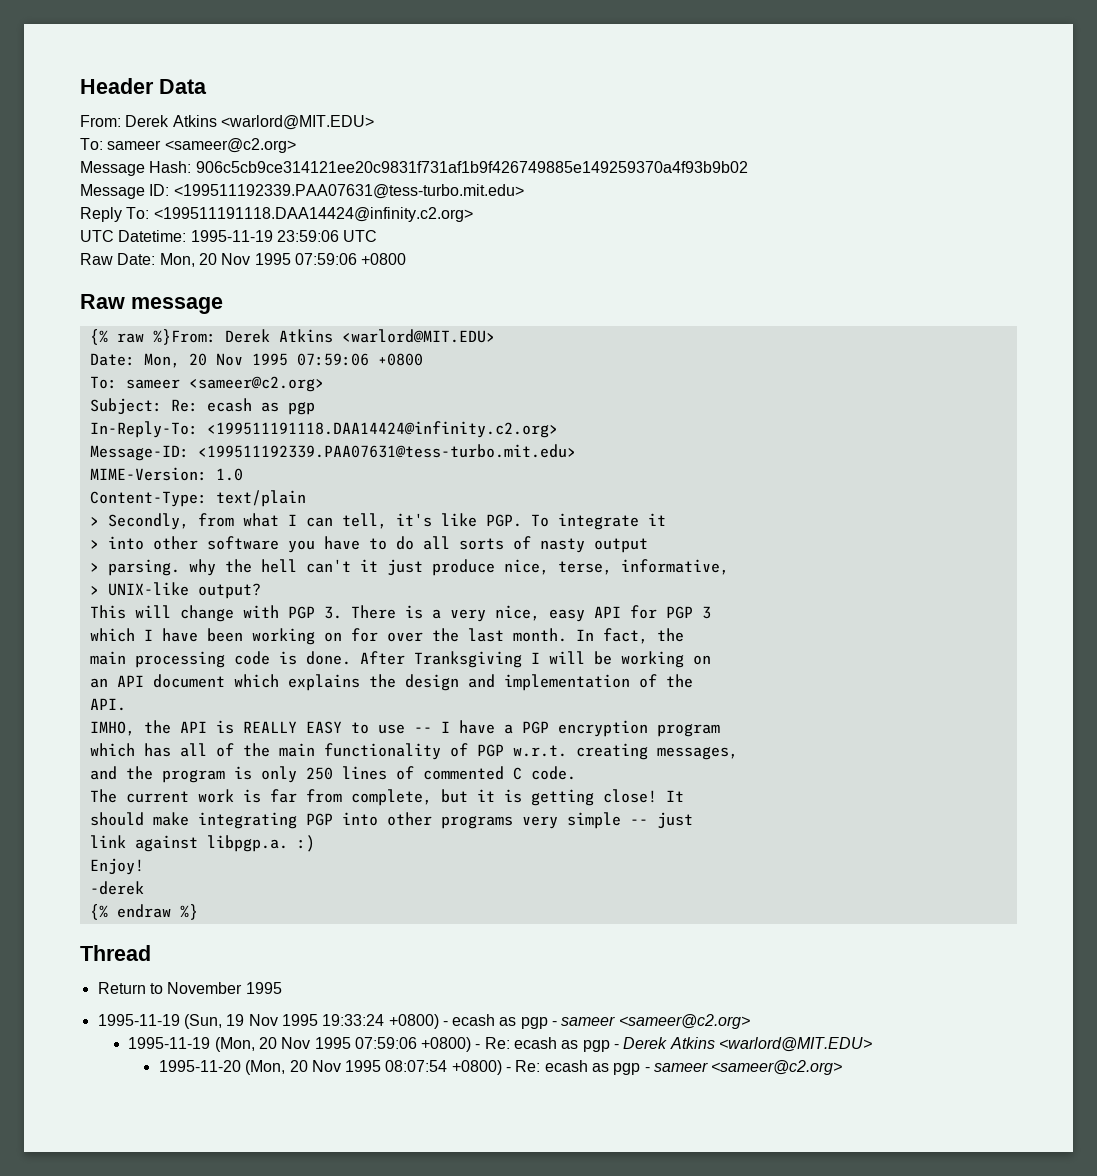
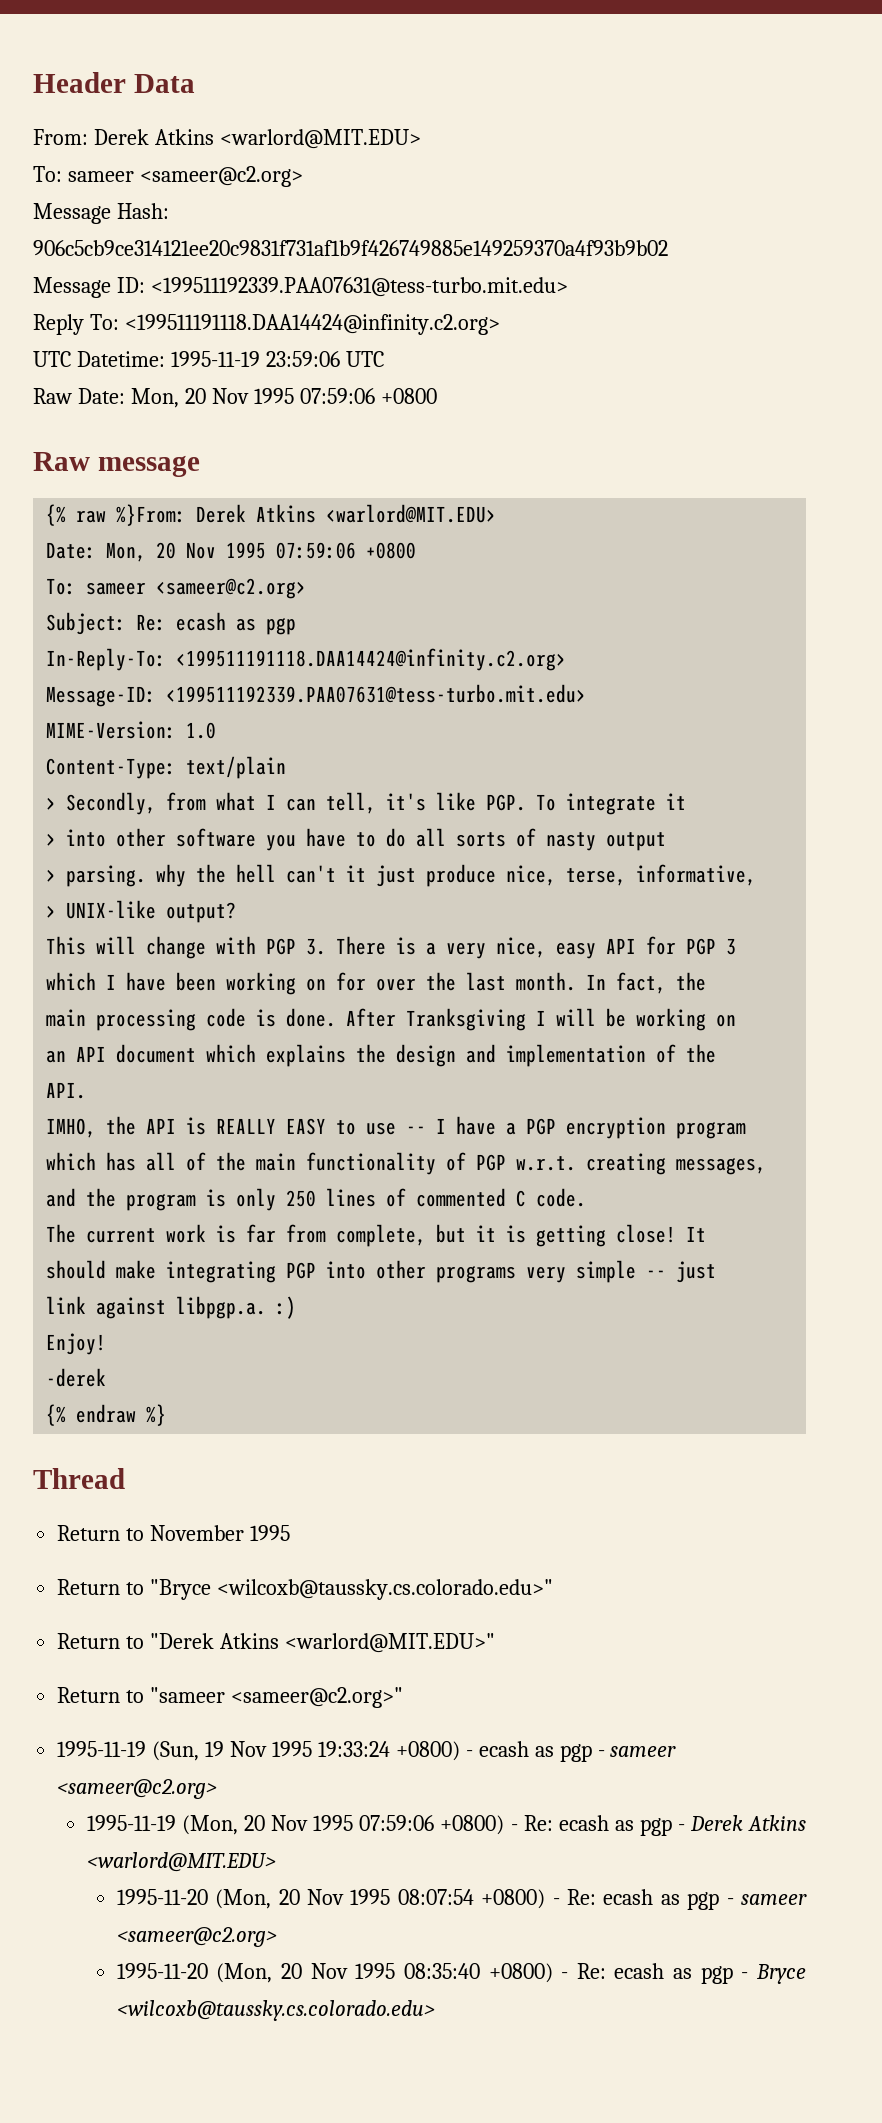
(282, 988) none -> [57,1579,554,1600] [57,1633,495,1653] [57,1687,404,1708] // Return to "Bryce <wilcoxb@taussky.cs.colorado.edu>" // Return to "Derek Atkins <warlord@MIT.EDU>" // Return to "sameer <sameer@c2.org>"
(843, 1067) none -> [116,1963,806,1984] [116,2000,435,2021] // 1995-11-20 (Mon, 20 Nov 1995 08:35:40 +0800) - Re: ecash as pgp - Bryce <wilcoxb@taussky.cs.colorado.edu>

